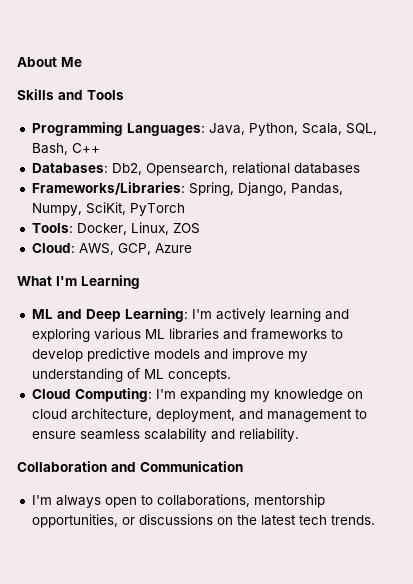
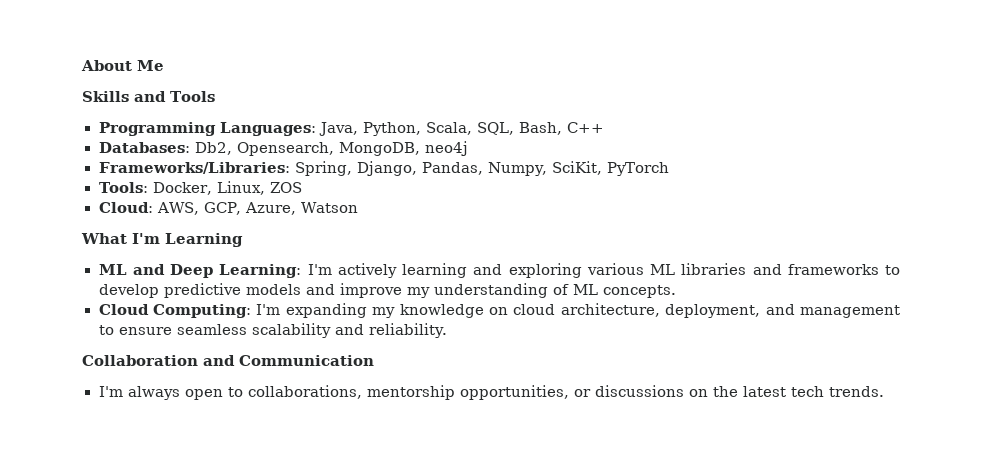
[231,162,360,174] relational databases -> [338,141,468,156] MongoDB, neo4j
[154,243,192,253] Azure -> [245,202,359,215] Azure, Watson

